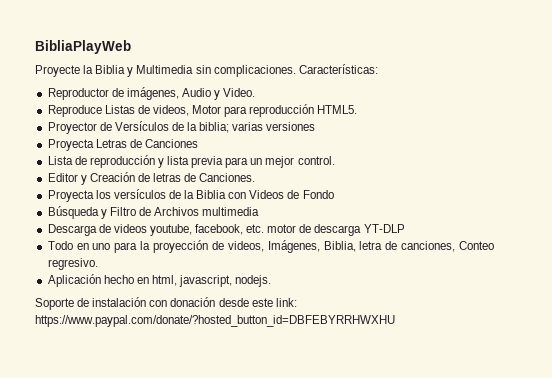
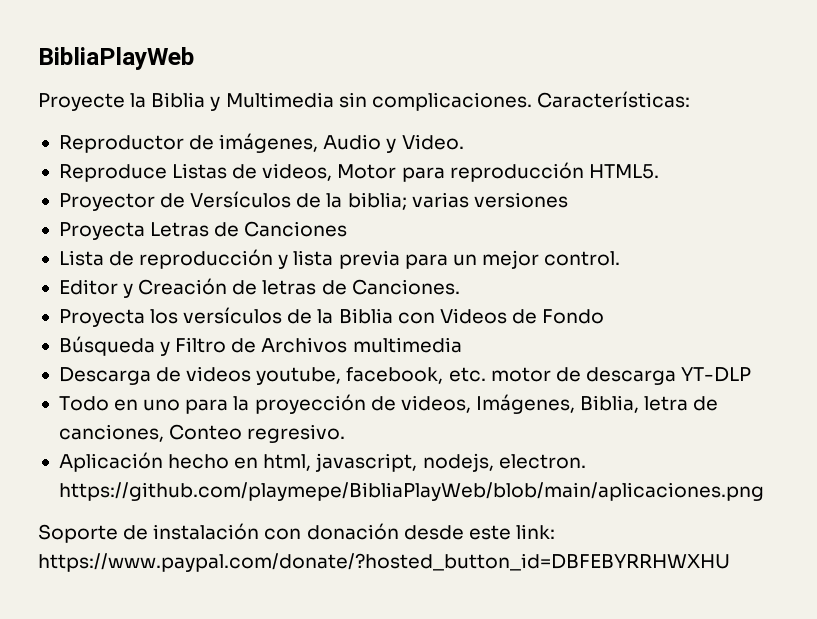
[235,275,272,287] nodejs. -> [422,453,586,472] [58,482,764,501] nodejs, electron. https://github.com/playmepe/BibliaPlayWeb/blob/main/aplicaciones.png

